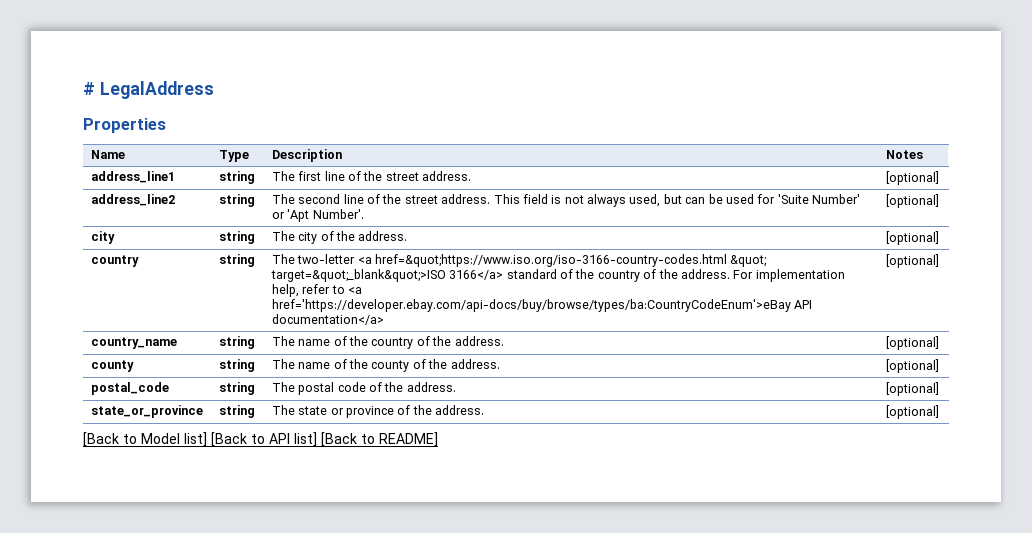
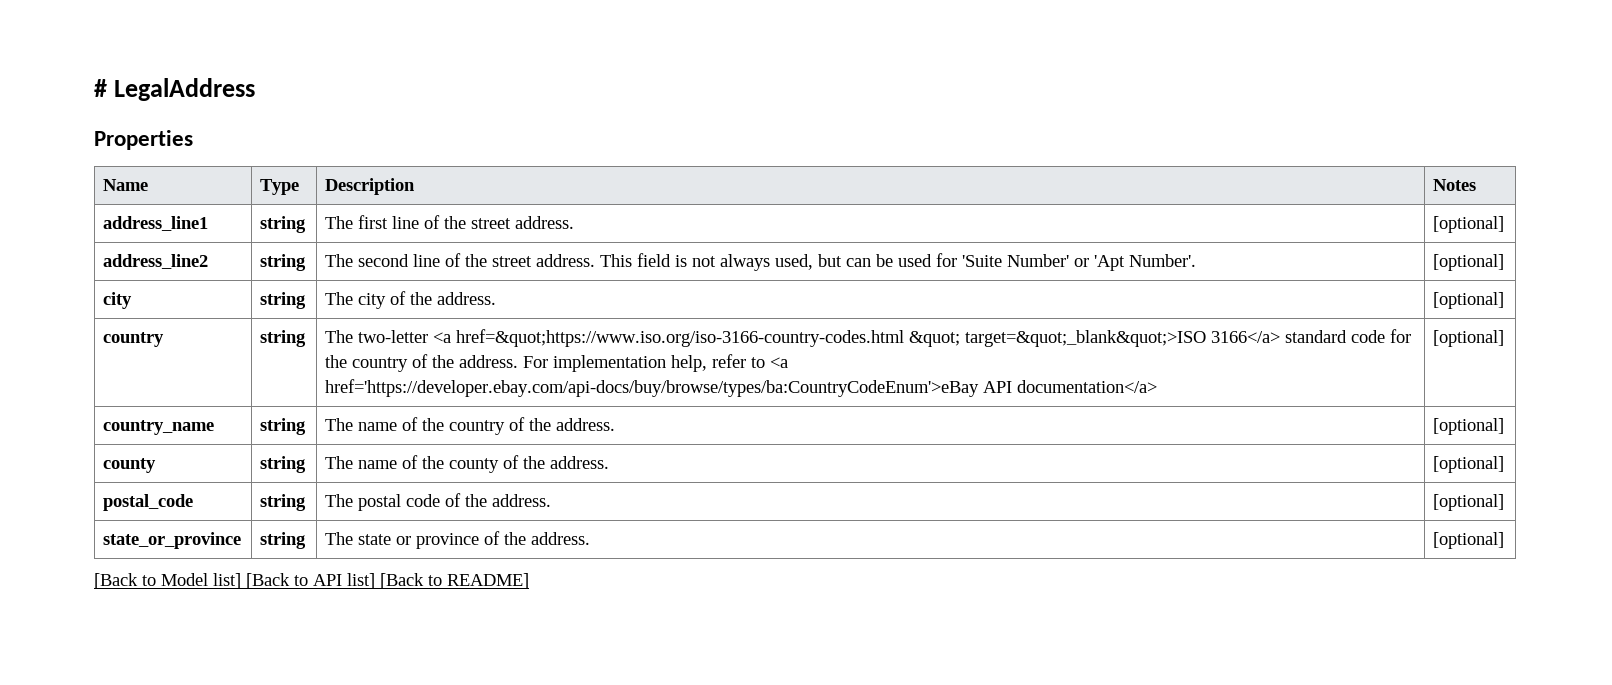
[560,269,574,279] of -> [1351,329,1412,343] code for

